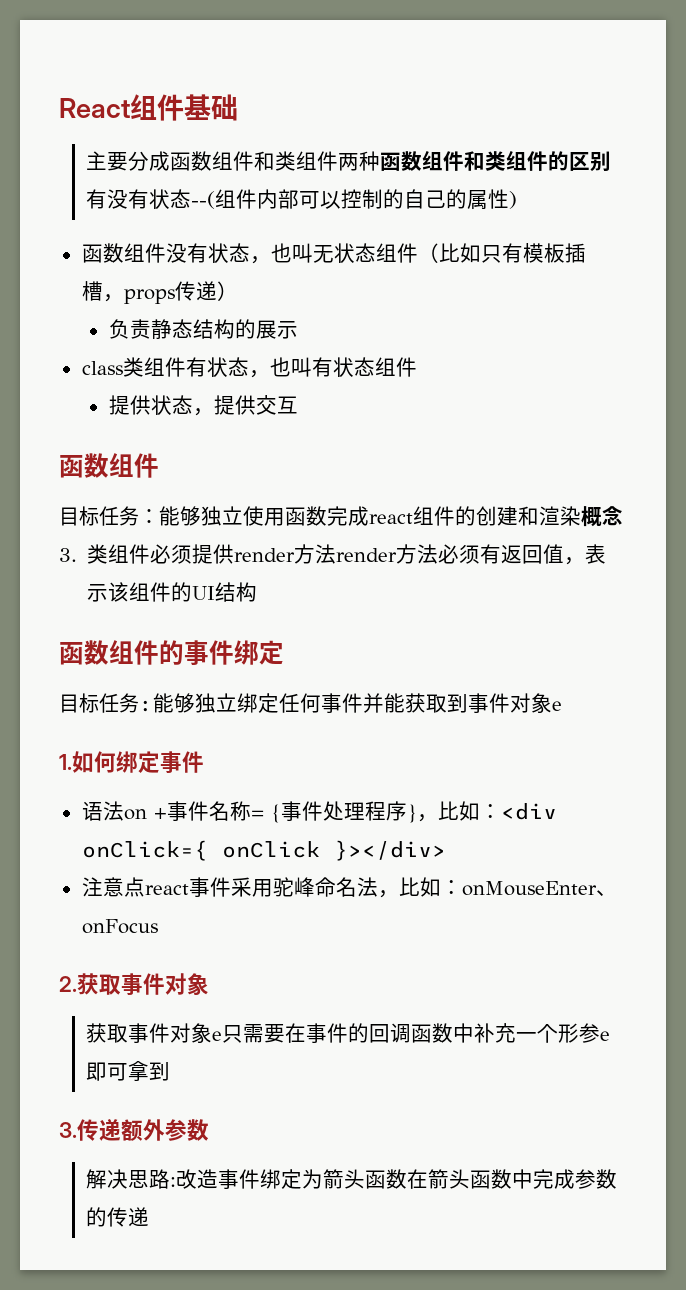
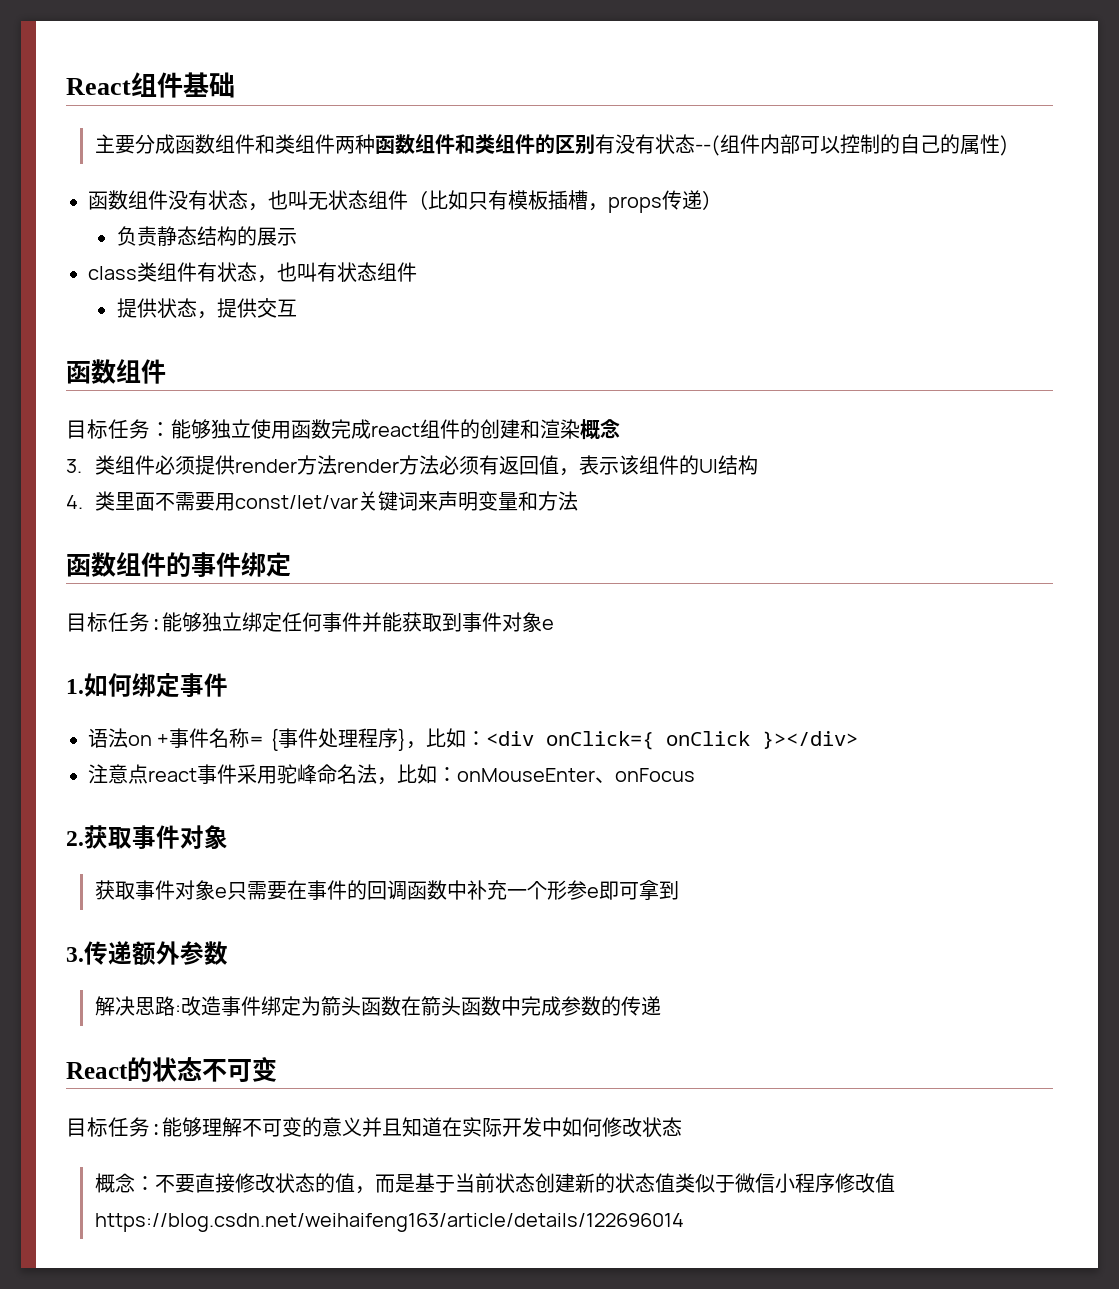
(258, 592) none -> [66,491,578,511] // 4.类里面不需要用const/let/var关键词来声明变量和方法
(150, 1217) none -> [66,1057,277,1082] [66,1117,682,1137] [94,1173,895,1194] [94,1213,684,1232] // React的状态不可变 // 目标任务:能够理解不可变的意义并且知道在实际开发中如何修改状态 // 概念：不要直接修改状态的值，而是基于当前状态创建新的状态值类似于微信小程序修改值https://blog.csdn.net/weihaifeng163/article/details/122696014

